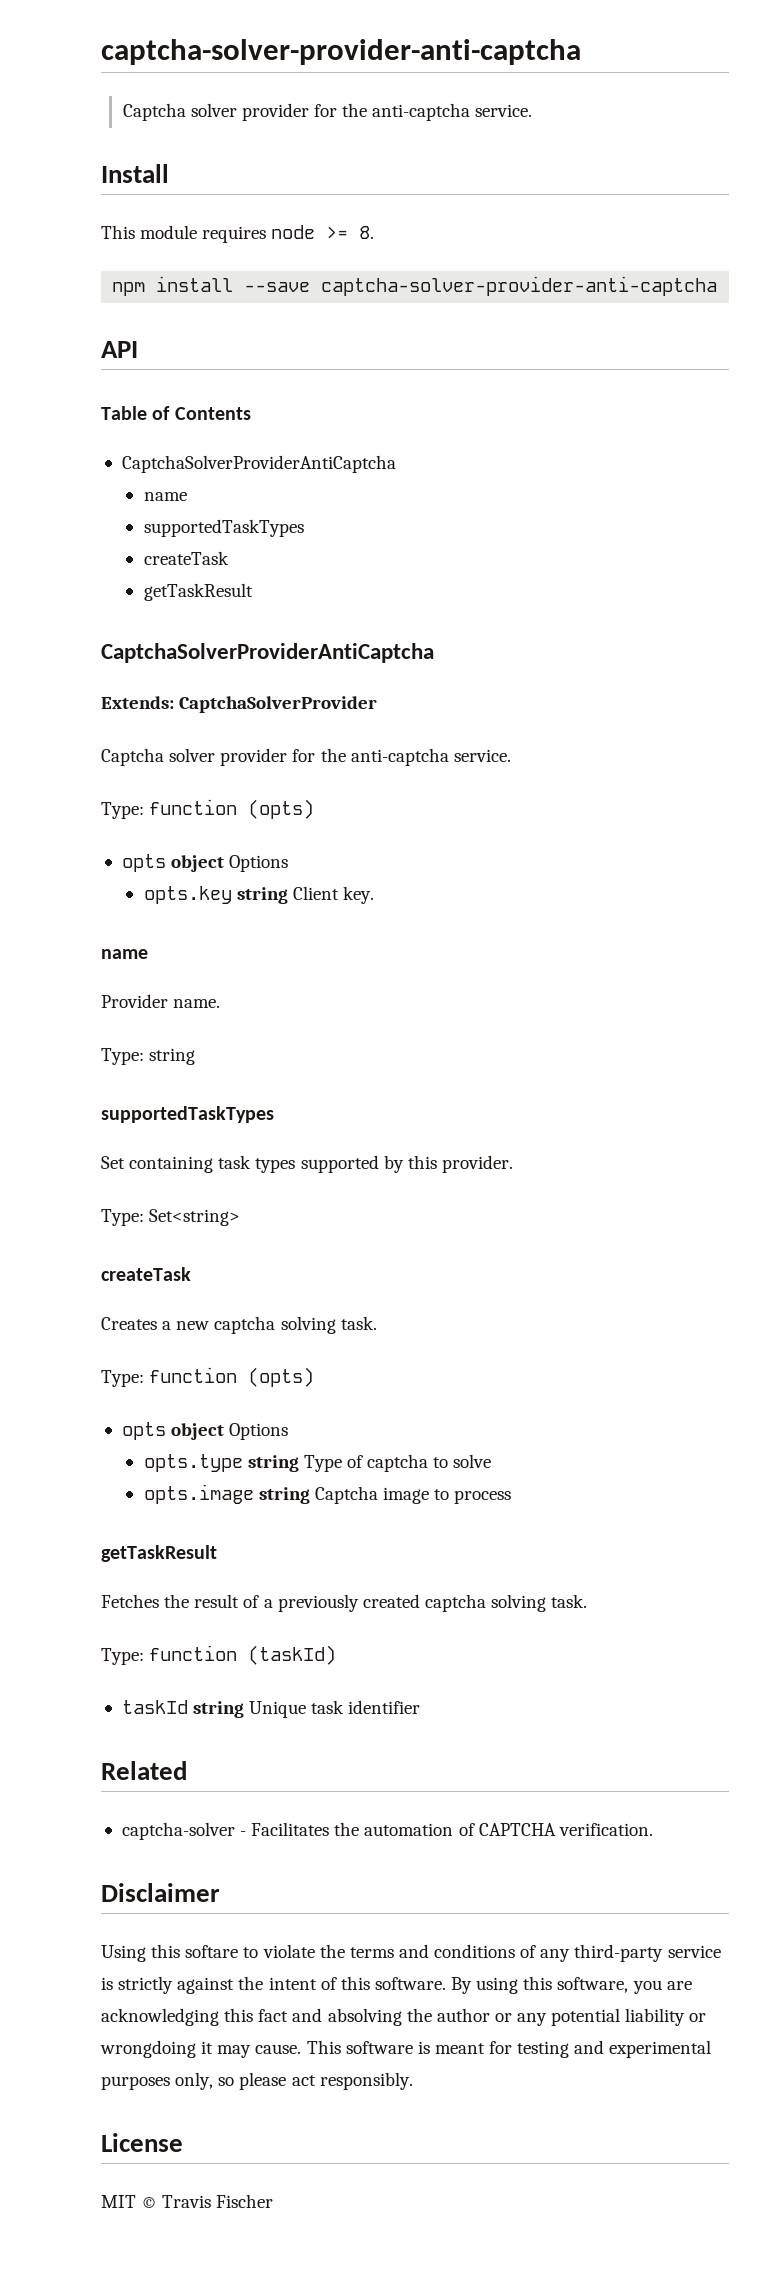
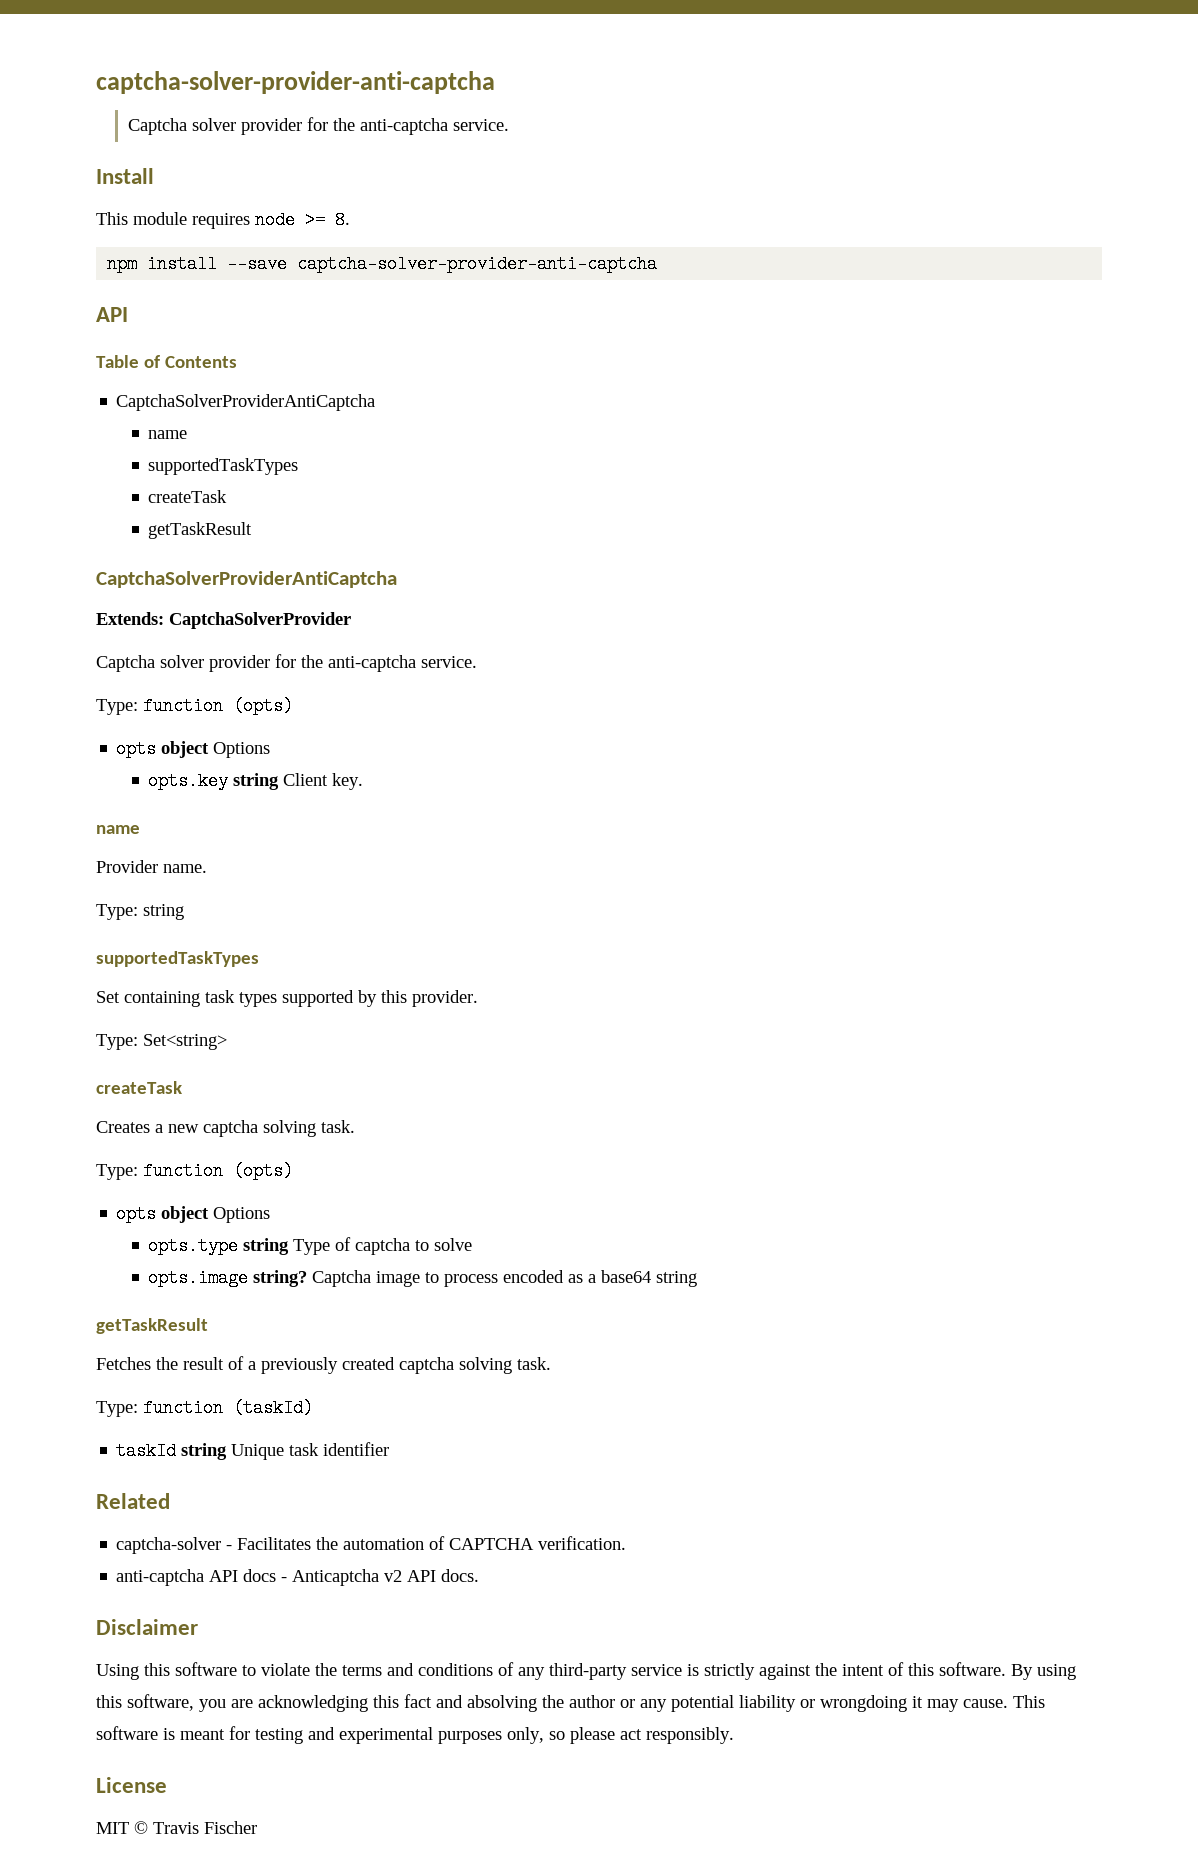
[258,1487,310,1504] string -> [253,1270,308,1287] string?
(512, 1497) none -> [503,1270,698,1287] encoded as a base64 string
(653, 1829) none -> [116,1569,480,1586] // anti-captcha API docs - Anticaptcha v2 API docs.
[185,1945,239,1958] softare -> [175,1662,237,1676] software

